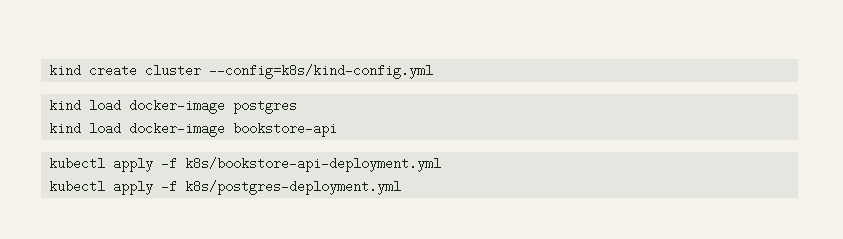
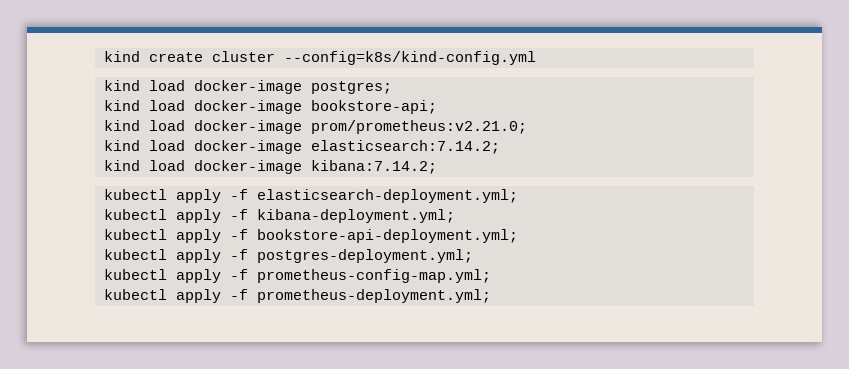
[233,99,298,114] [49,122,338,137] [49,157,442,172] [49,180,402,195] postgres // kind load docker-image bookstore-api // kubectl apply -f k8s/bookstore-api-deployment.yml // kubectl apply -f k8s/postgres-deployment.yml -> [310,81,392,94] [103,100,437,114] [103,120,527,134] [103,140,500,154] [103,160,437,174] [103,189,518,203] [103,209,455,223] [103,229,518,243] [103,249,473,263] [103,269,491,283] [103,289,491,303] postgres; // kind load docker-image bookstore-api; // kind load docker-image prom/prometheus:v2.21.0; // kind load docker-image elasticsearch:7.14.2; // kind load docker-image kibana:7.14.2; // kubectl apply -f elasticsearch-deployment.yml; // kubectl apply -f kibana-deployment.yml; // kubectl apply -f bookstore-api-deployment.yml; // kubectl apply -f postgres-deployment.yml; // kubectl apply -f prometheus-config-map.yml; // kubectl apply -f prometheus-deployment.yml;

